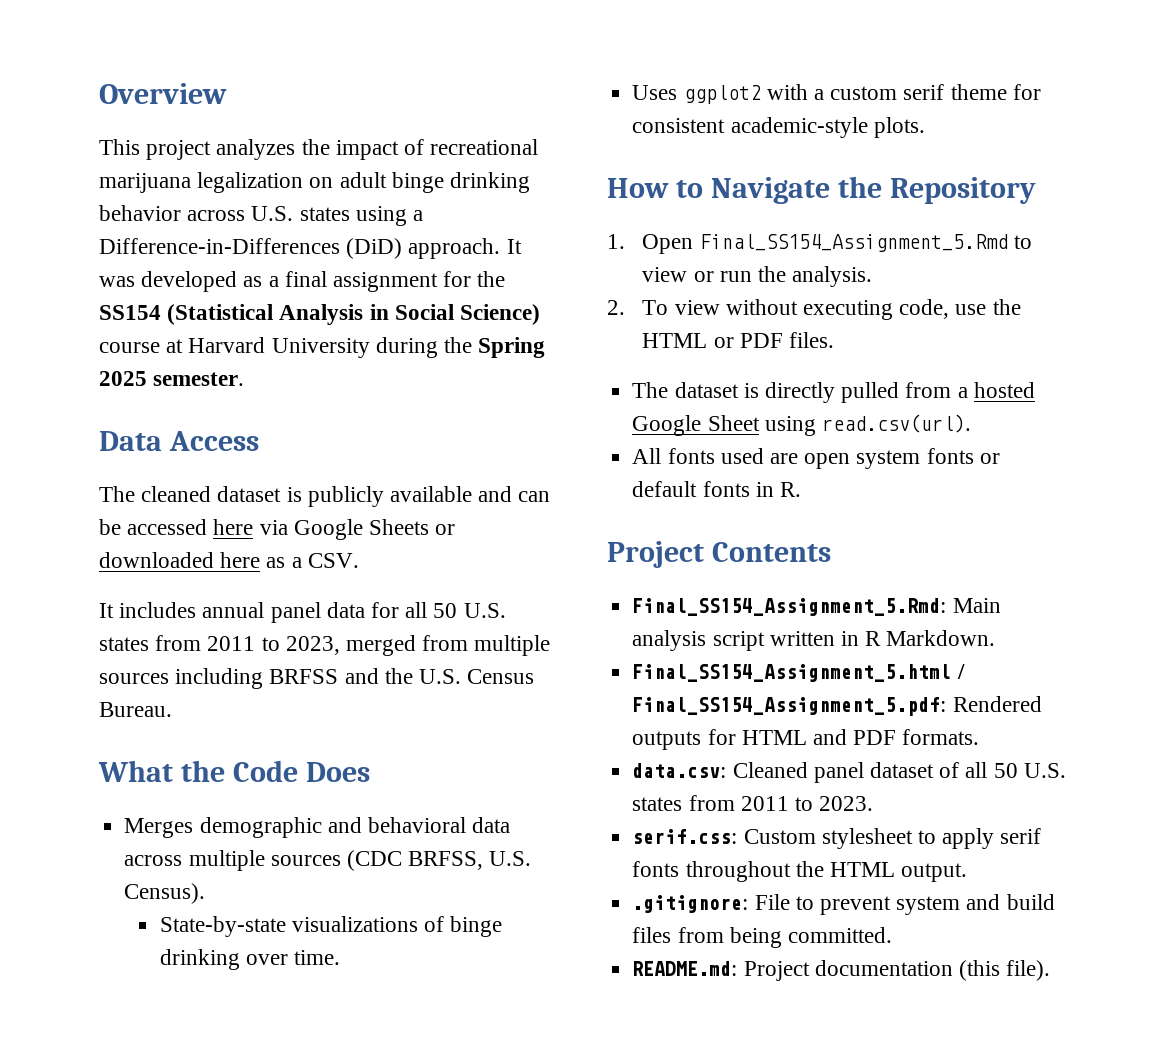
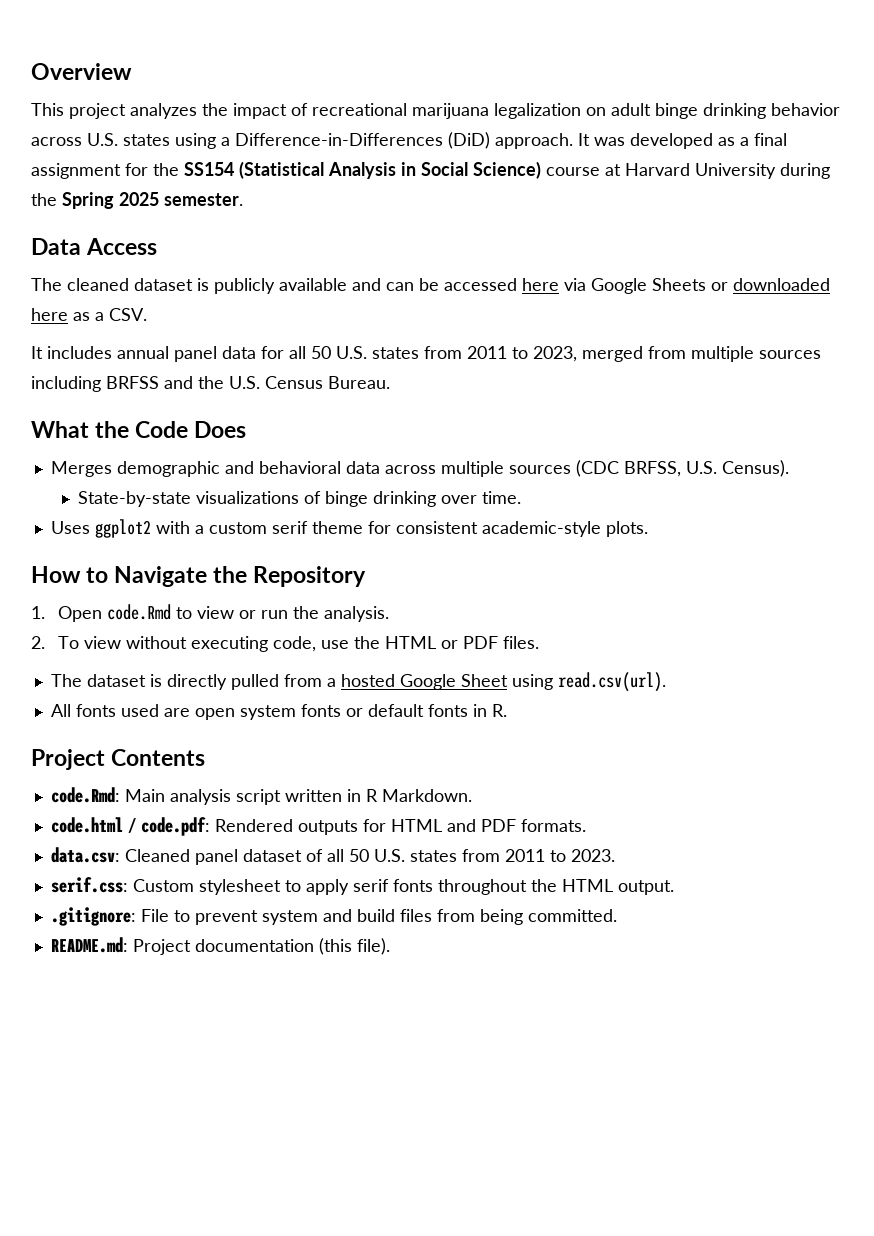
[699,234,1008,252] Final_SS154_Assignment_5.Rmd -> [107,604,172,620] code.Rmd
[632,598,947,616] Final_SS154_Assignment_5.Rmd: -> [50,787,120,803] code.Rmd:
[632,664,965,682] [632,697,947,716] Final_SS154_Assignment_5.html / Final_SS154_Assignment_5.pdf: -> [50,817,210,836] code.html / code.pdf:

